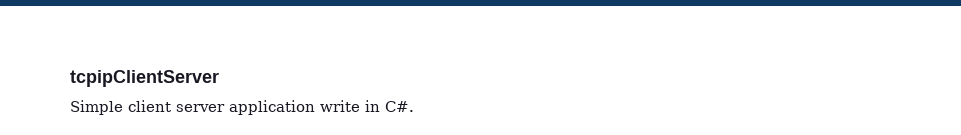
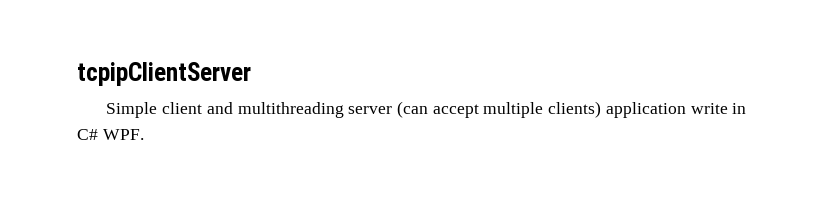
[176,104,225,112] server -> [206,101,602,118] and multithreading server (can accept multiple clients)
[385,101,414,112] C#. -> [77,129,144,140] C# WPF.

